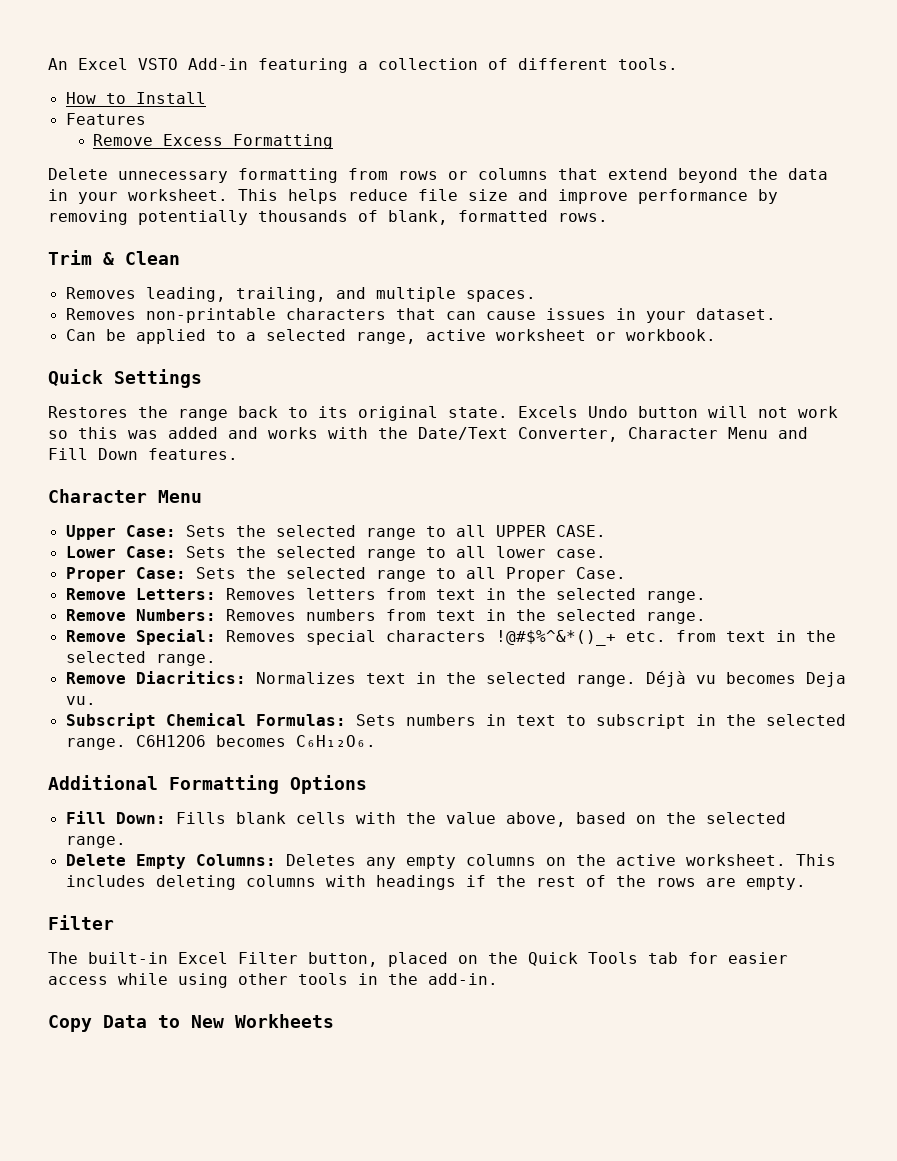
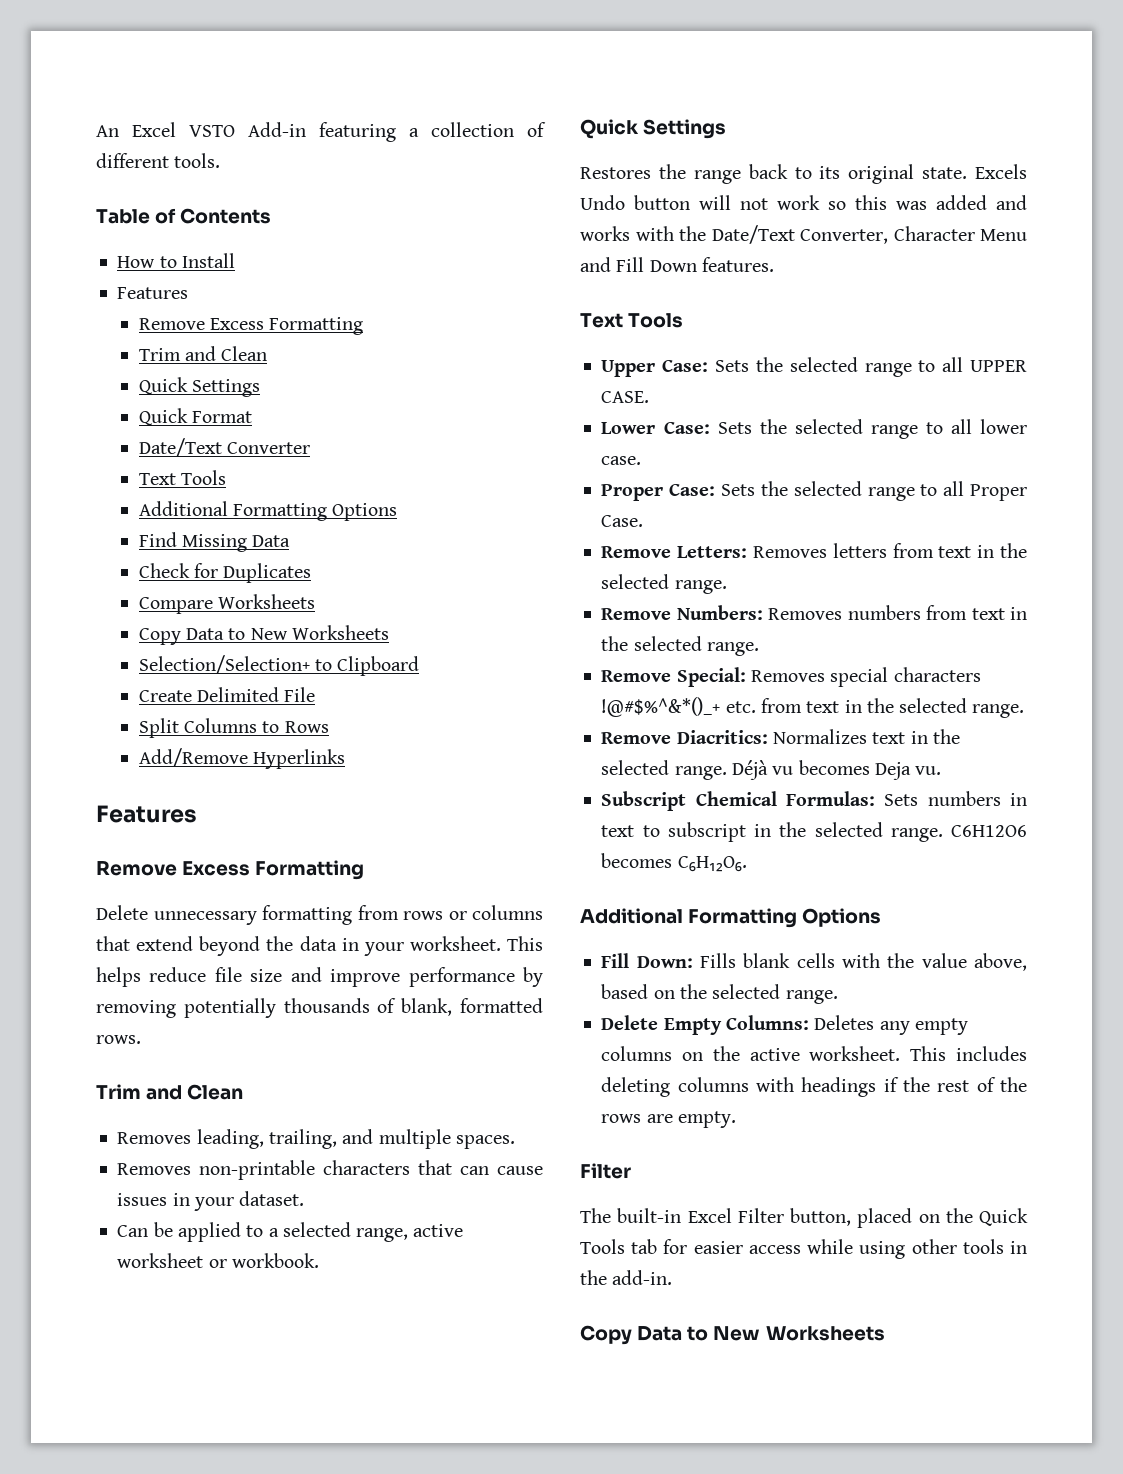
(678, 64) none -> [96,208,272,224] // Table of Contents
(334, 141) none -> [138,346,268,361] [138,377,261,397] [138,408,253,426] [138,438,311,457] [138,470,227,485] [138,501,398,521] [138,532,291,552] [138,563,312,583] [138,594,316,614] [138,625,389,645] [138,655,420,676] [138,687,316,702] [138,718,329,738] [138,748,346,769] [96,805,197,823] [96,860,365,880] // Trim and Clean // Quick Settings // Quick Format // Date/Text Converter // Text Tools // Additional Formatting Options // Find Missing Data // Check for Duplicates // Compare Worksheets // Copy Data to New Worksheets // Selection/Selection+ to Clipboard // Create Delimited File // Split Columns to Rows // Add/Remove Hyperlinks // Features // Remove Excess Formatting
[103,252,114,265] & -> [146,1085,183,1100] and
[48,489,202,503] Character Menu -> [580,313,684,328] Text Tools
[235,1014,334,1028] Workheets -> [765,1326,885,1341] Worksheets

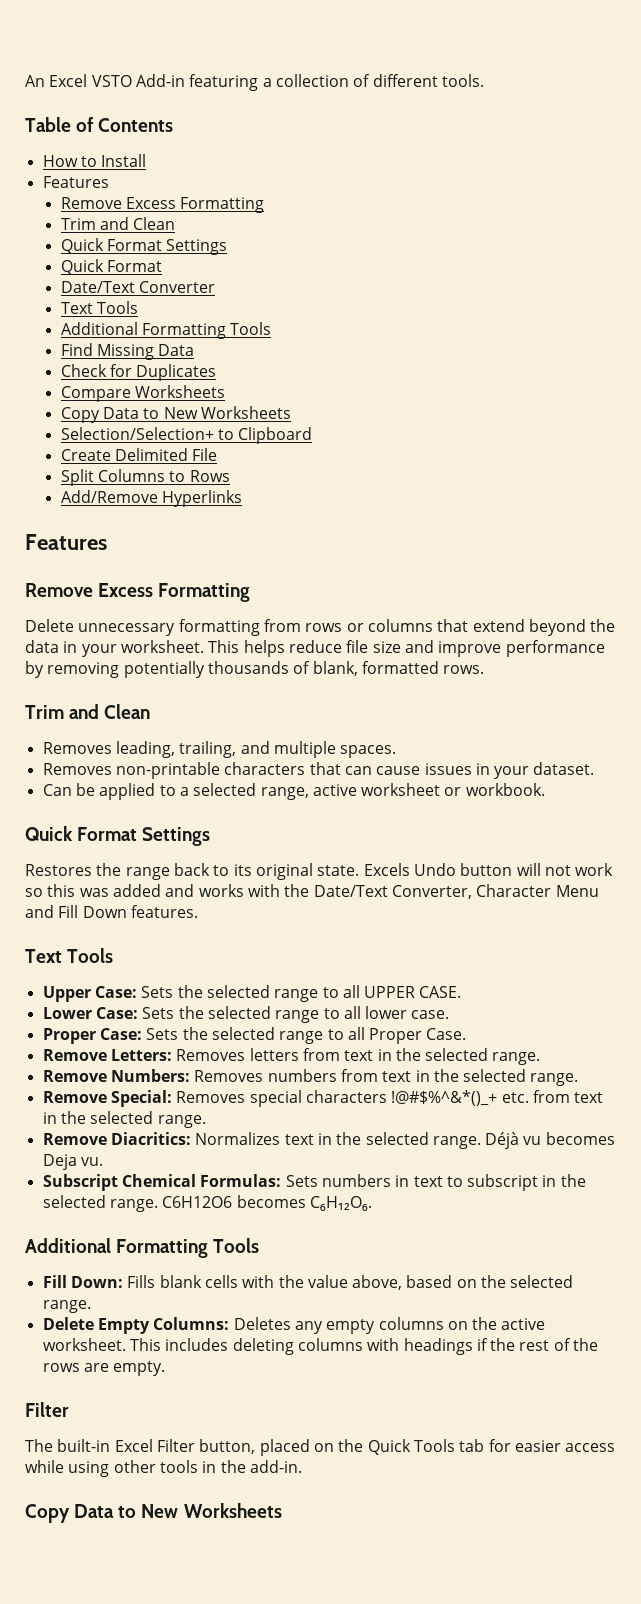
(188, 386) none -> [106,239,162,251] Format
[332,503,398,521] Options -> [230,322,272,335] Tools
(639, 129) none -> [77,827,138,841] Format
[802,908,882,927] Options -> [213,1238,260,1253] Tools

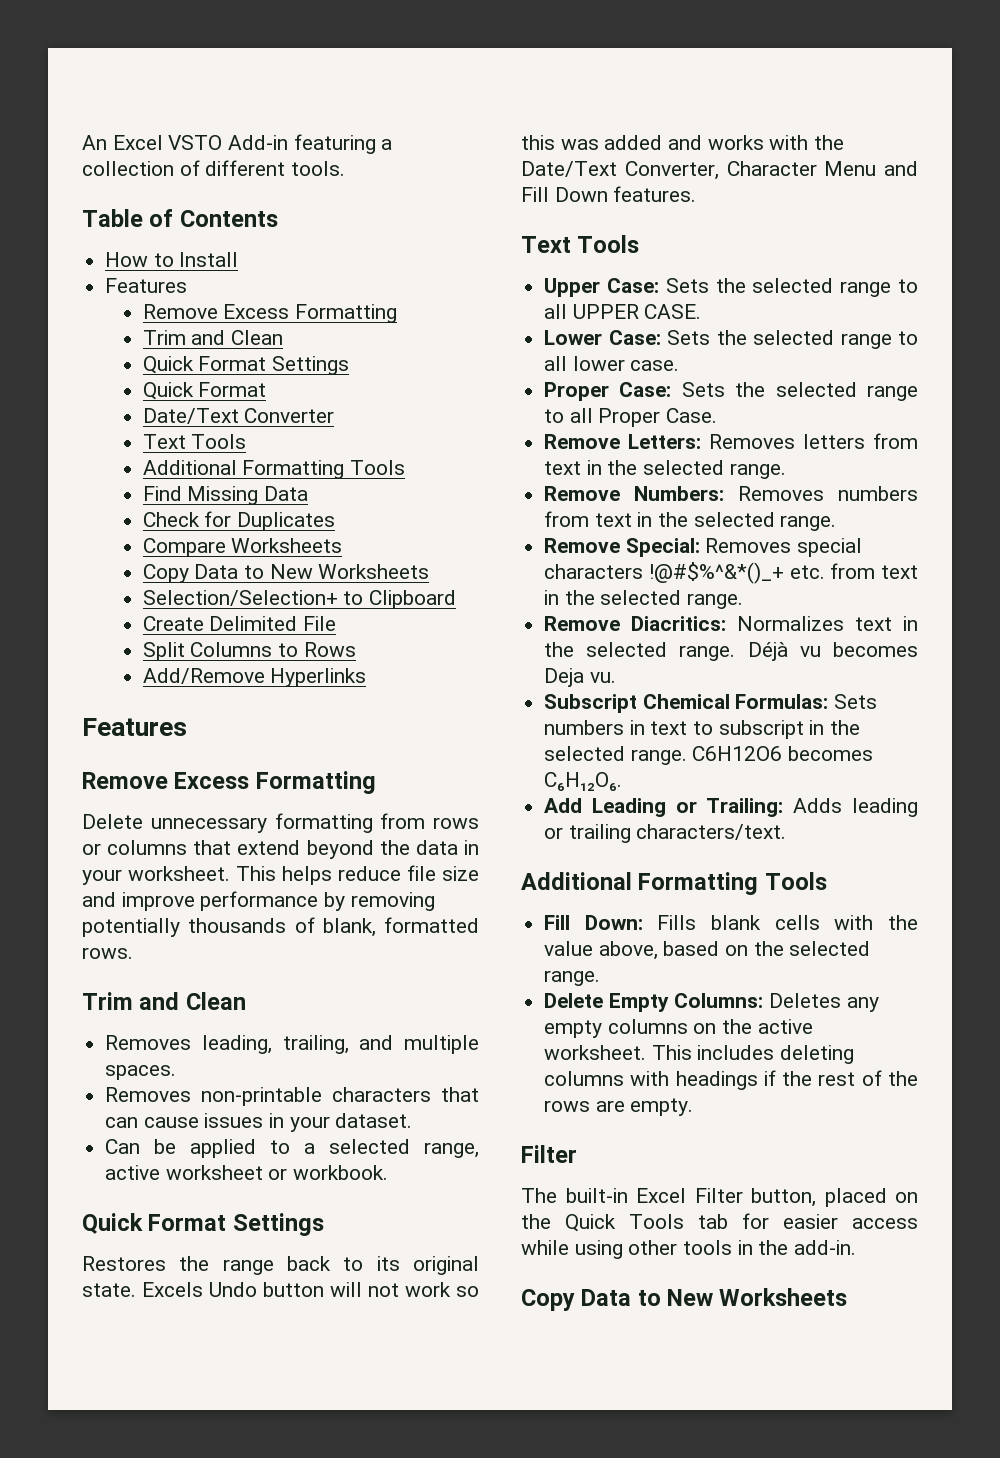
(372, 1203) none -> [544,798,918,817] [544,824,787,843] // Add Leading or Trailing: Adds leading or trailing characters/text.

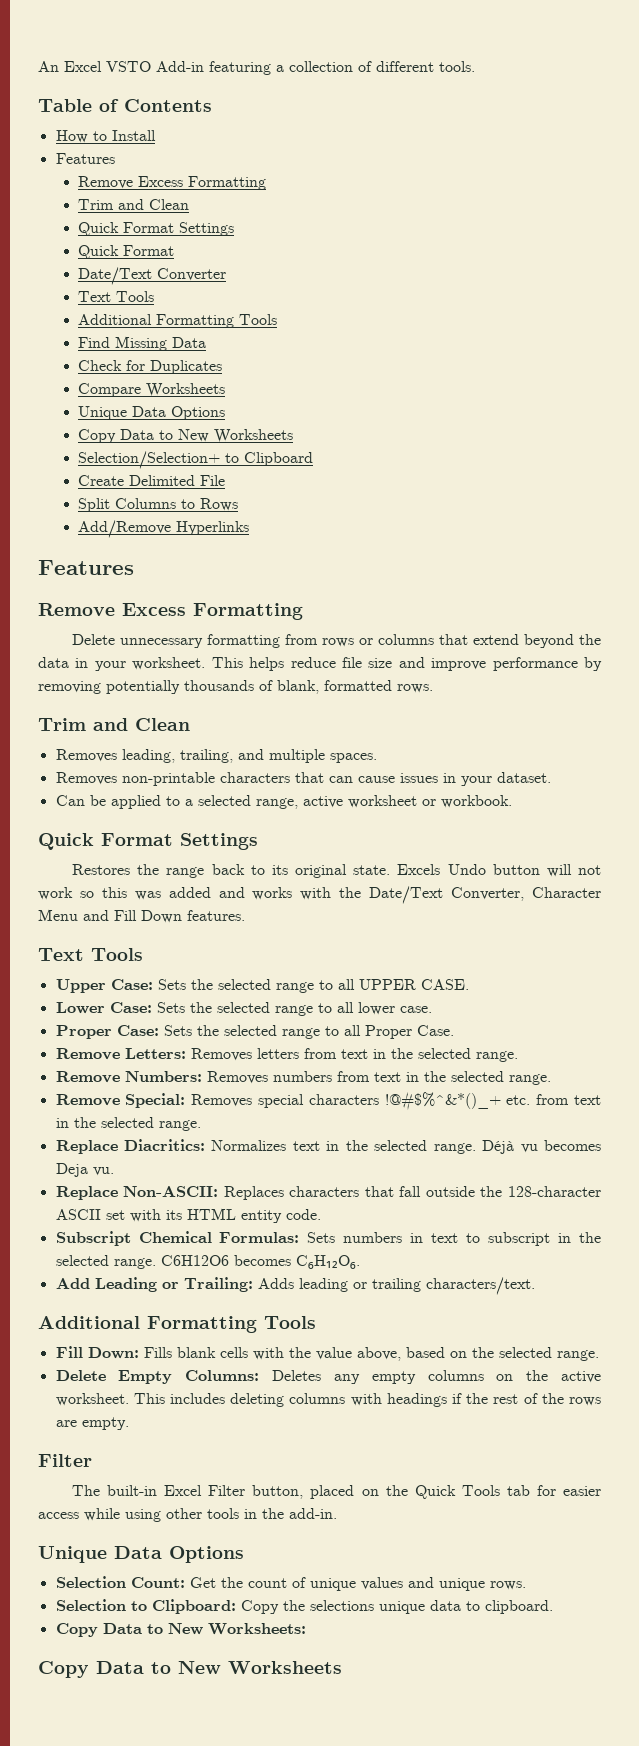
(343, 545) none -> [77,406,225,420] // Unique Data Options
[544,616,621,631] Remove -> [55,1140,118,1154] Replace
(616, 677) none -> [55,1186,601,1200] [55,1208,321,1223] // Replace Non-ASCII: Replaces characters that fall outside the 128-character ASCII set with its HTML entity code.
(857, 1247) none -> [38,1546,244,1563] [55,1576,526,1591] [55,1599,553,1614] [55,1623,306,1637] // Unique Data Options // Selection Count: Get the count of unique values and unique rows. // Selection to Clipboard: Copy the selections unique data to clipboard. // Copy Data to New Worksheets:

